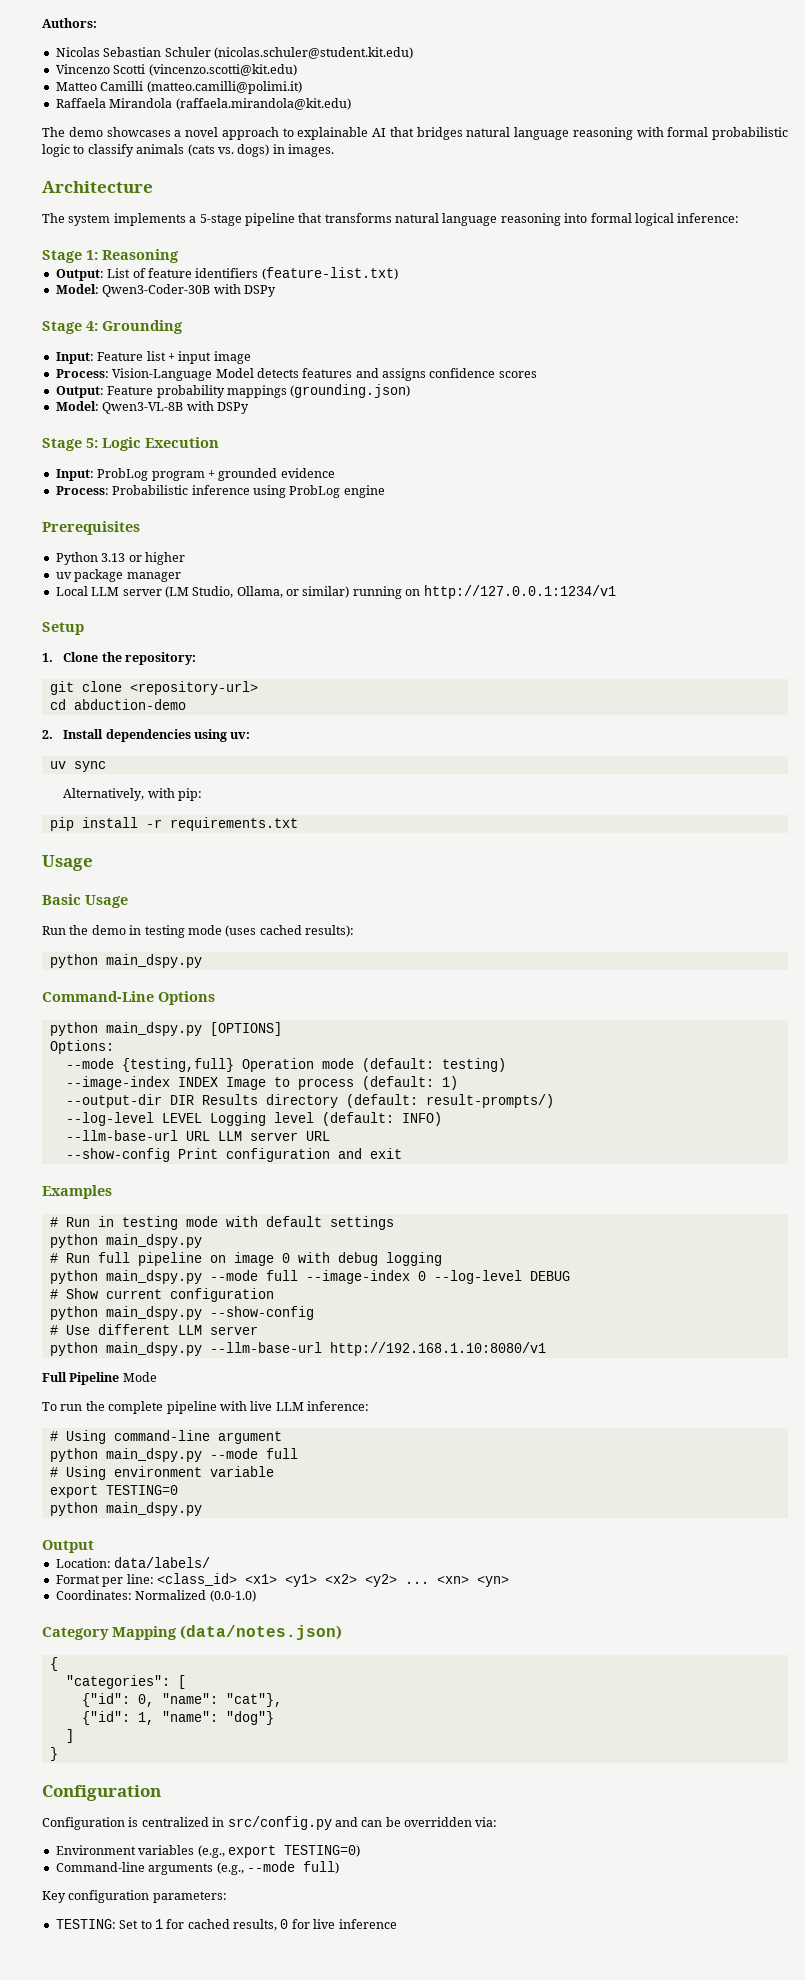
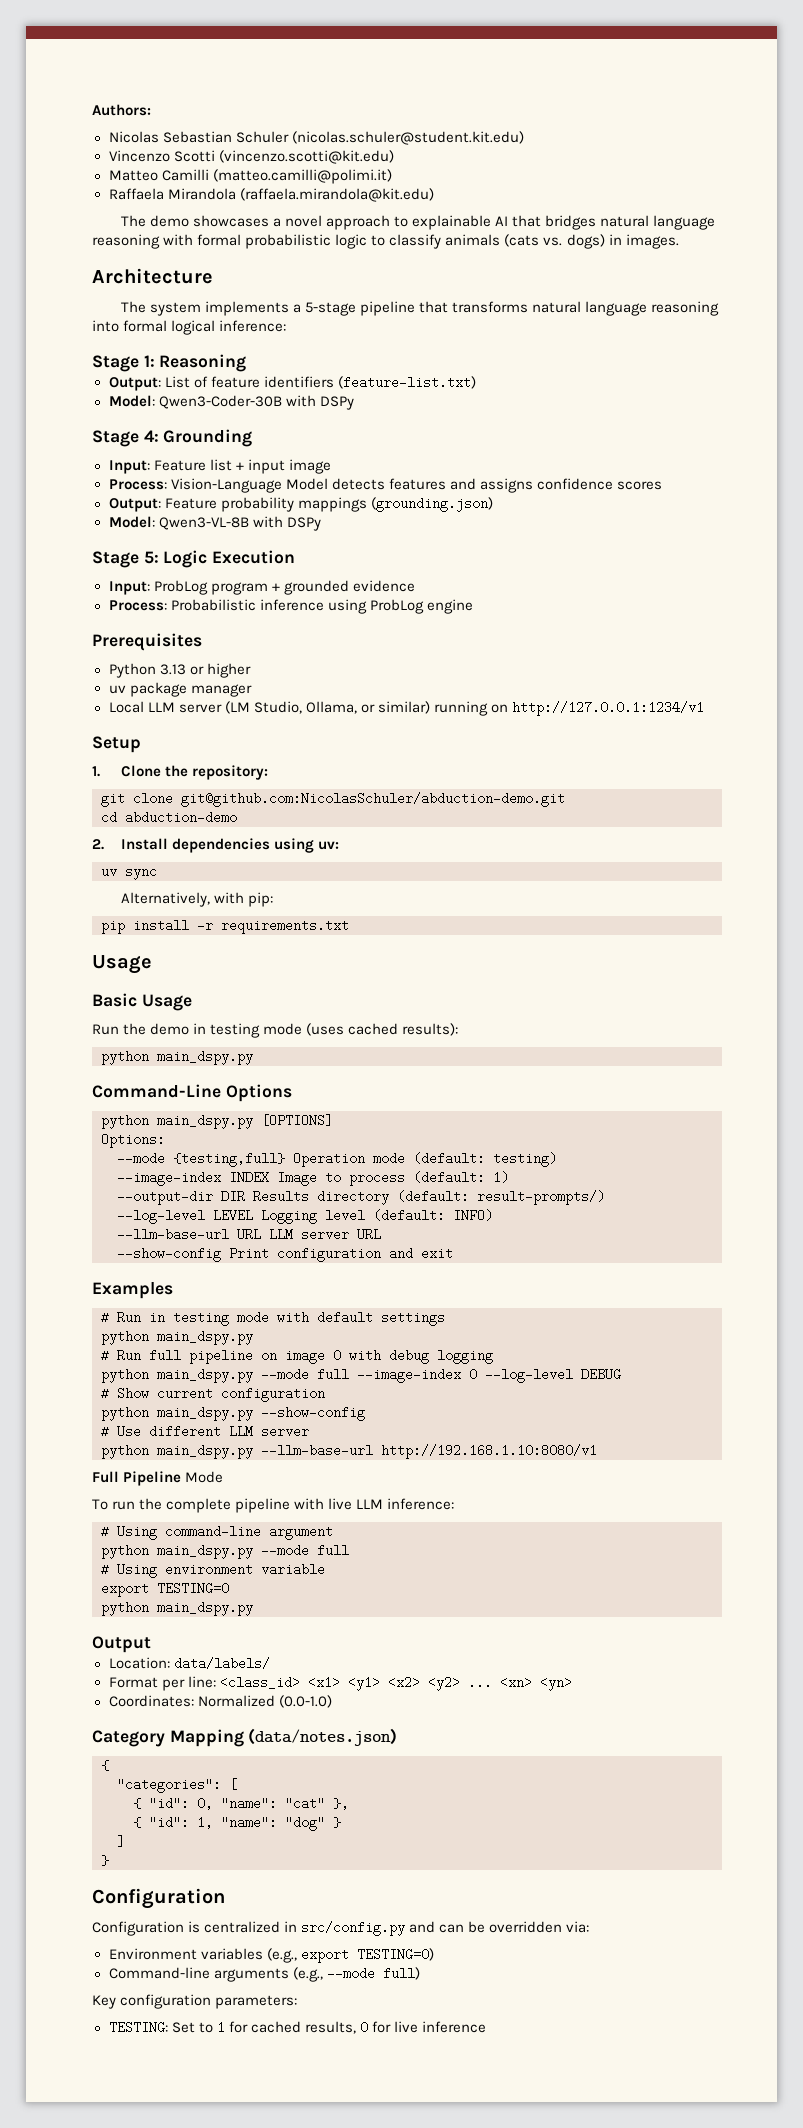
[129,681,258,695] <repository-url> -> [181,792,565,807] git@github.com:NicolasSchuler/abduction-demo.git
[81,1693,282,1707] [81,1711,274,1725] {"id": 0, "name": "cat"}, // {"id": 1, "name": "dog"} -> [133,1797,349,1810] [133,1816,341,1831] { "id": 0, "name": "cat" }, // { "id": 1, "name": "dog" }

